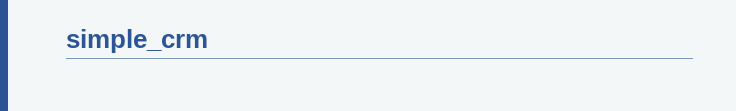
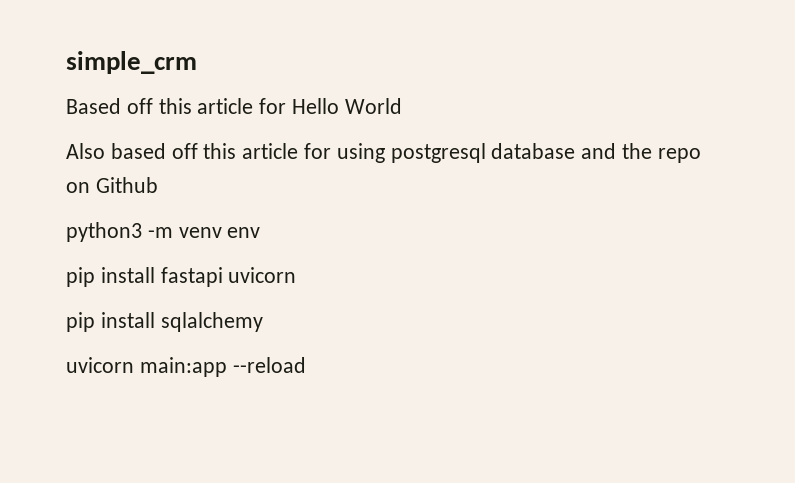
(208, 41) none -> [66,98,402,114] [66,143,701,163] [66,177,158,193] [66,222,261,242] [66,267,297,287] [66,312,263,332] [66,357,306,377] // Based off this article for Hello World // Also based off this article for using postgresql database and the repo on Github // python3 -m venv env // pip install fastapi uvicorn // pip install sqlalchemy // uvicorn main:app --reload

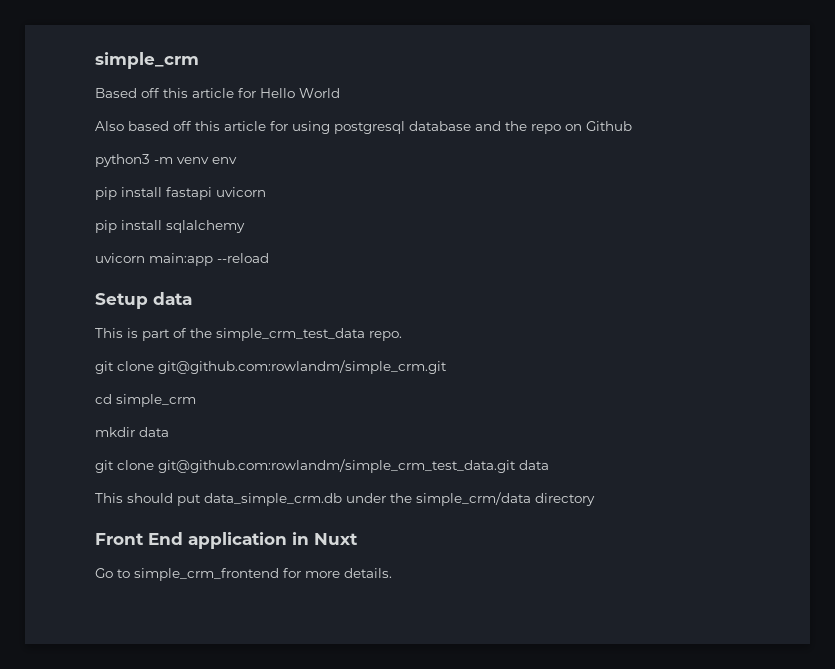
(306, 365) none -> [95,292,192,309] [95,328,402,341] [95,360,447,374] [95,394,196,407] [95,427,169,437] [95,459,549,473] [95,492,595,506] [95,532,358,549] [95,568,392,581] // Setup data // This is part of the simple_crm_test_data repo. // git clone git@github.com:rowlandm/simple_crm.git // cd simple_crm // mkdir data // git clone git@github.com:rowlandm/simple_crm_test_data.git data // This should put data_simple_crm.db under the simple_crm/data directory // Front End application in Nuxt // Go to simple_crm_frontend for more details.

